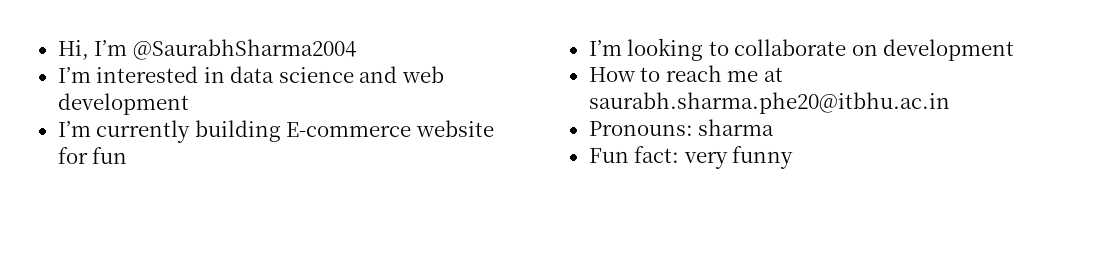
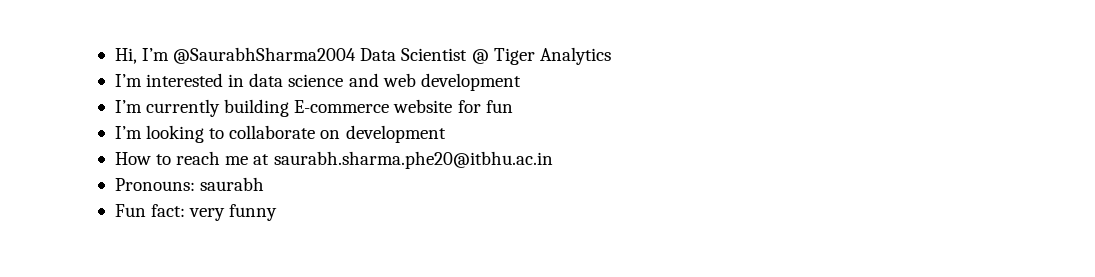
(356, 49) none -> [360,47,611,65] Data Scientist @ Tiger Analytics
[698,119,775,136] sharma -> [200,177,265,191] saurabh

